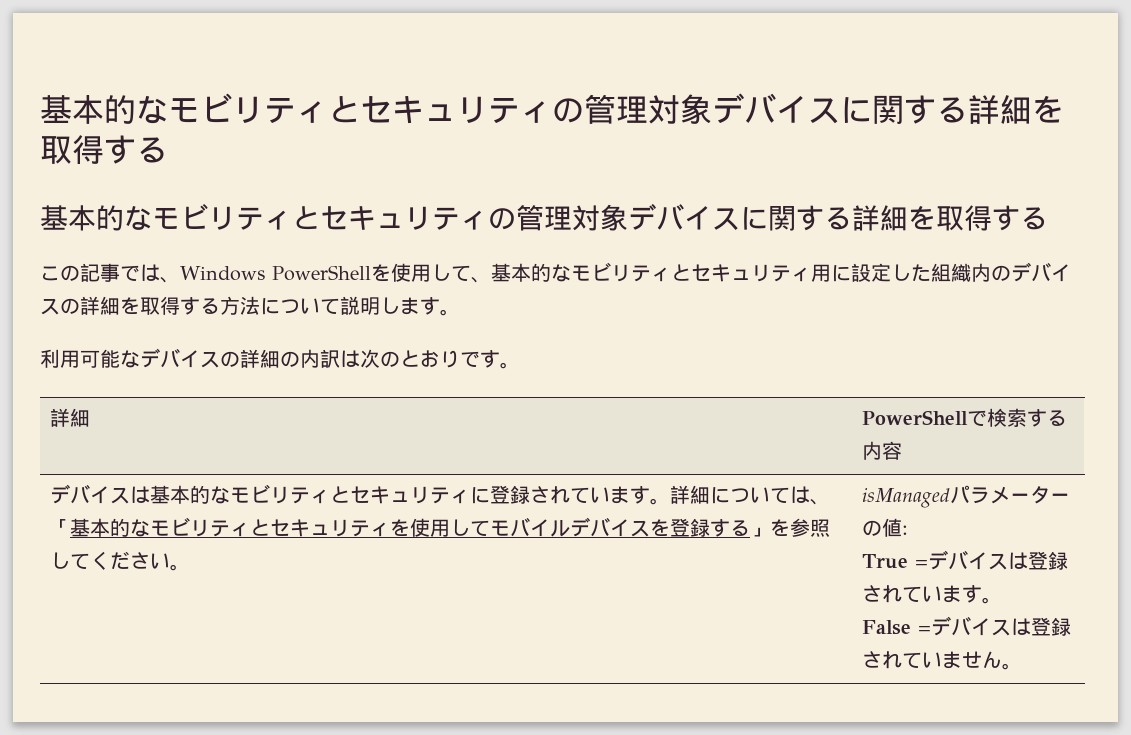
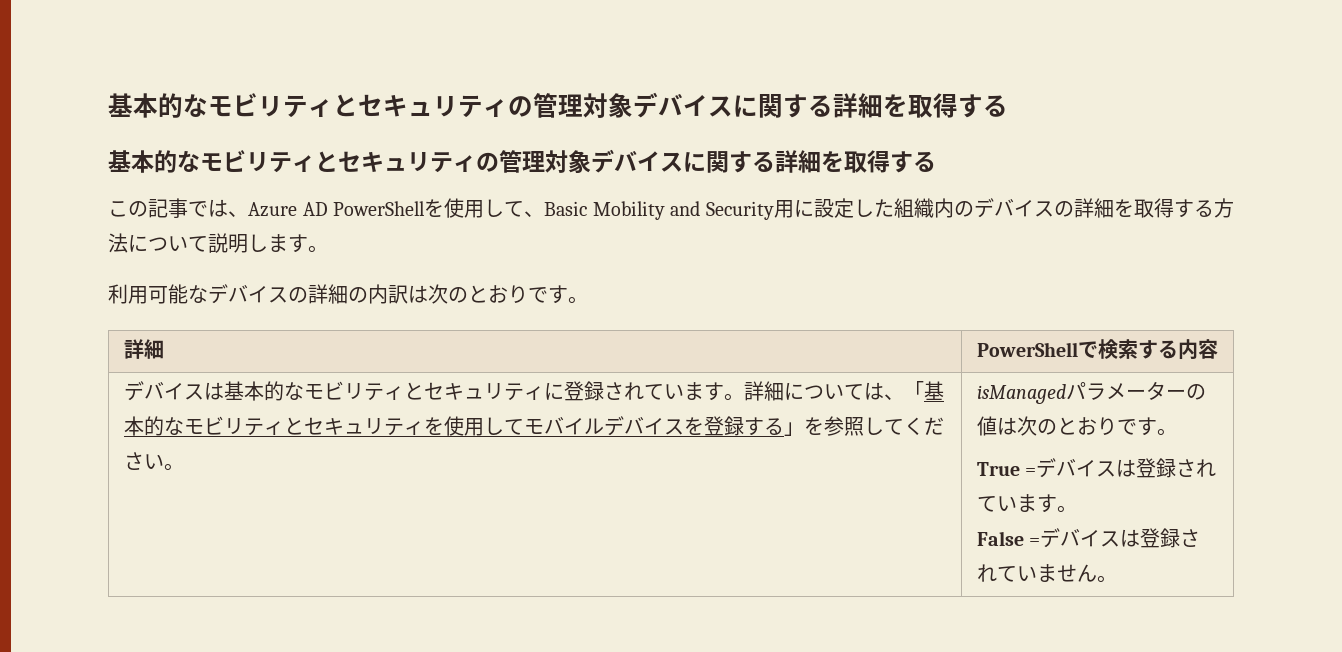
[180,266,265,281] Windows -> [248,202,328,217] Azure AD
[491,262,811,282] 基本的なモビリティとセキュリティ -> [544,201,774,220] Basic Mobility and Security
[901,525,908,535] : -> [996,416,1177,436] は次のとおりです。

